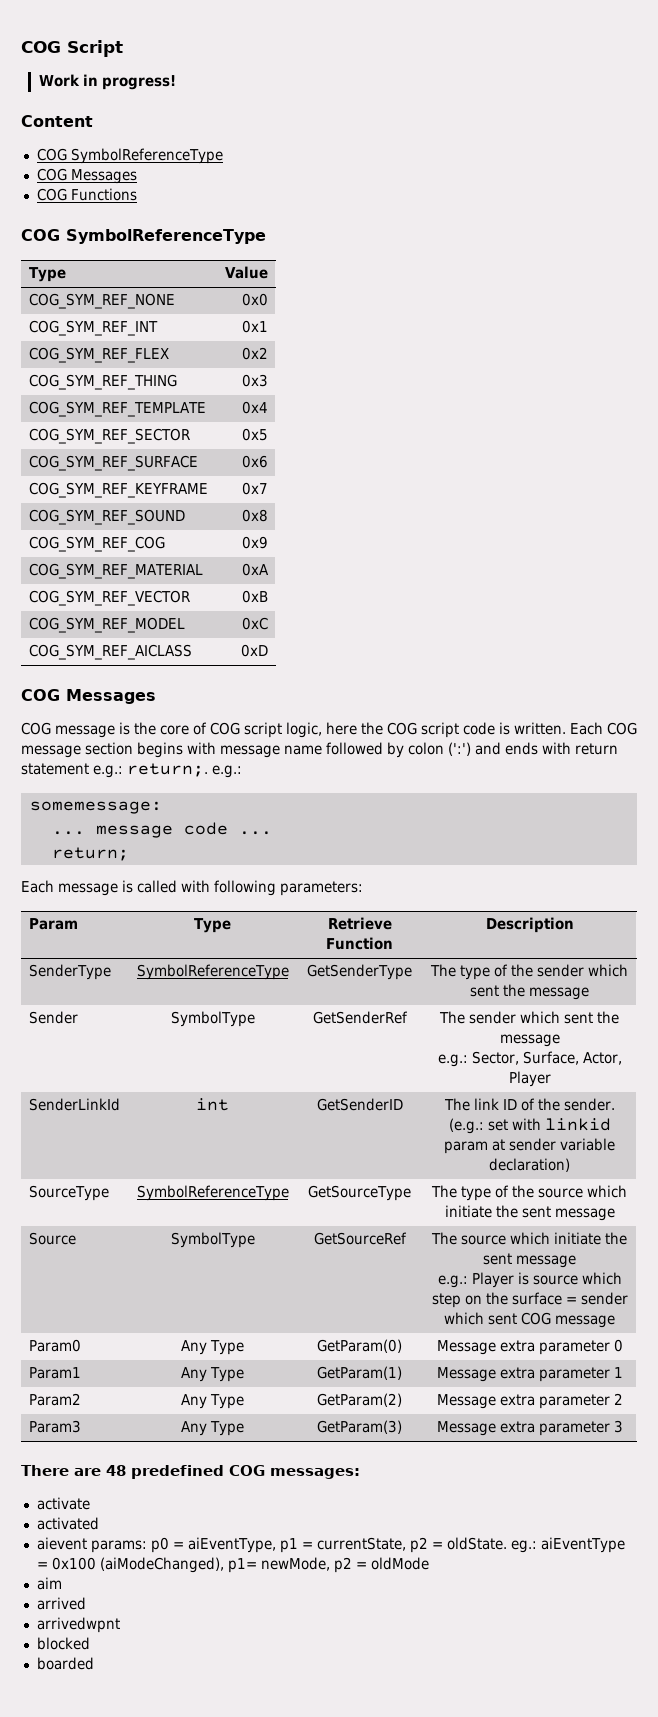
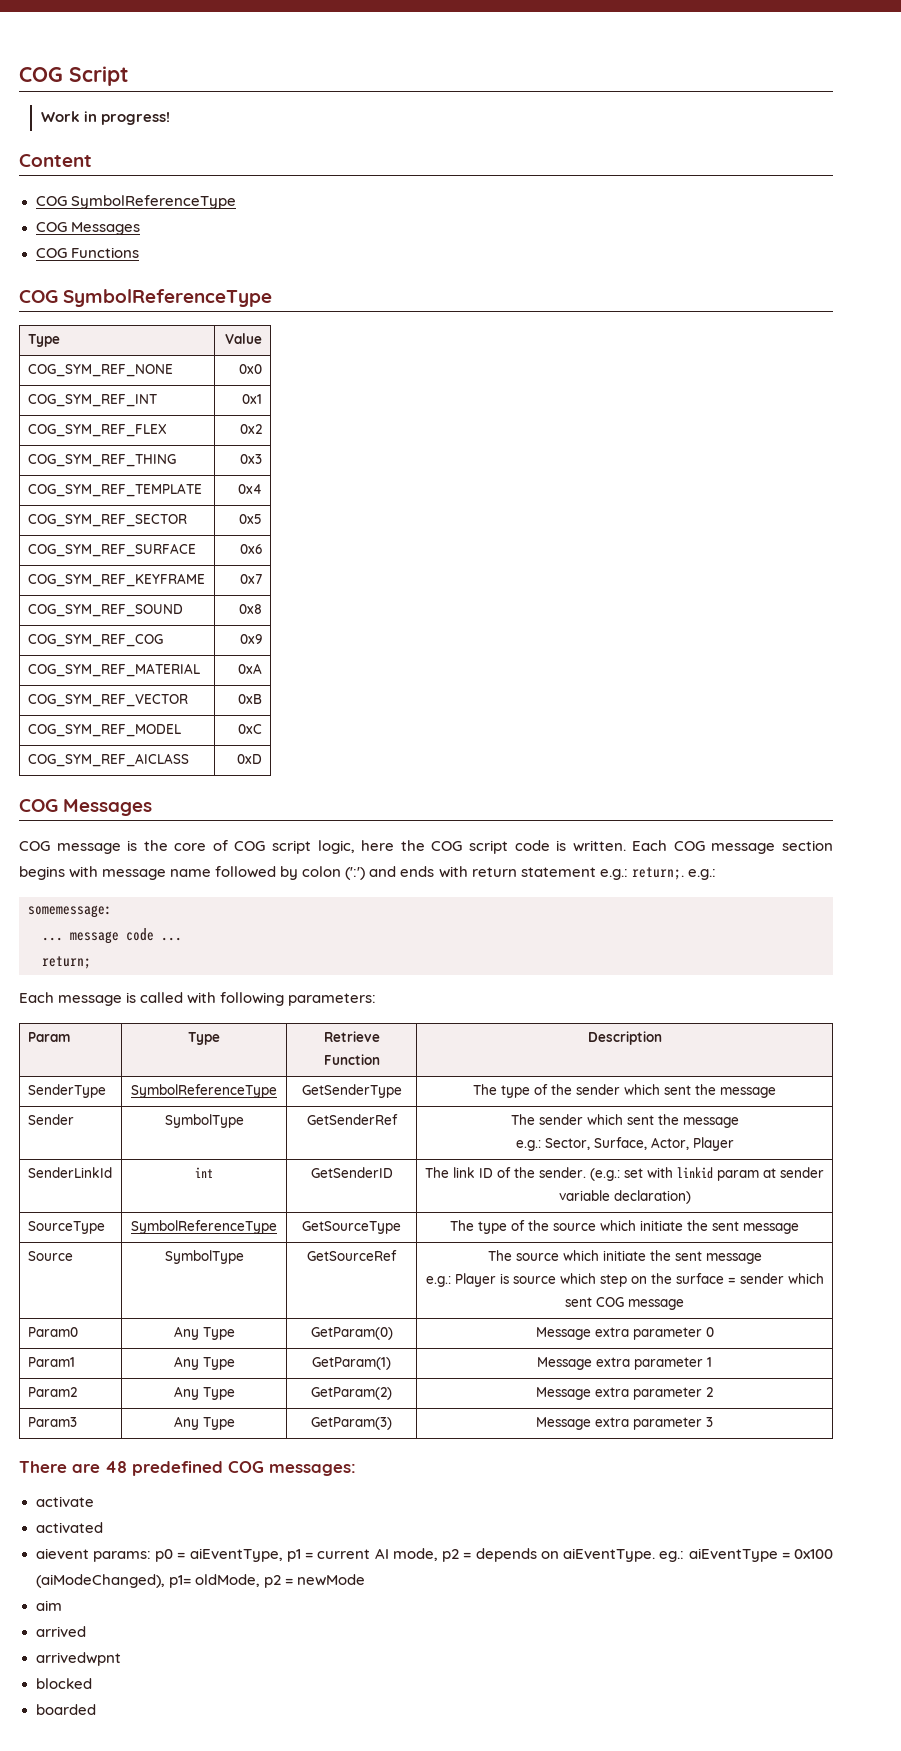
[316,1537,507,1553] currentState, p2 = oldState. -> [317,1548,655,1562] current AI mode, p2 = depends on aiEventType.
[260,1557,429,1573] newMode, p2 = oldMode -> [194,1574,365,1588] oldMode, p2 = newMode

